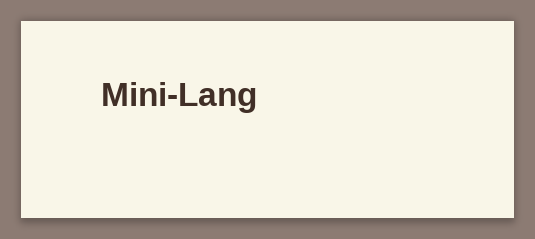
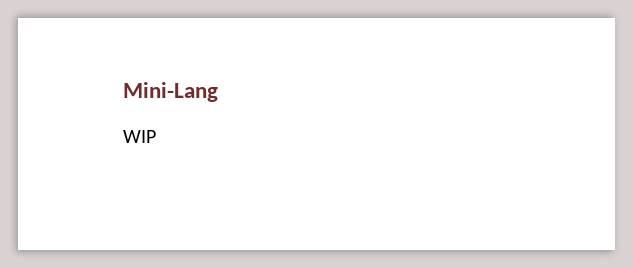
(257, 97) none -> [123,130,156,143] // WIP

